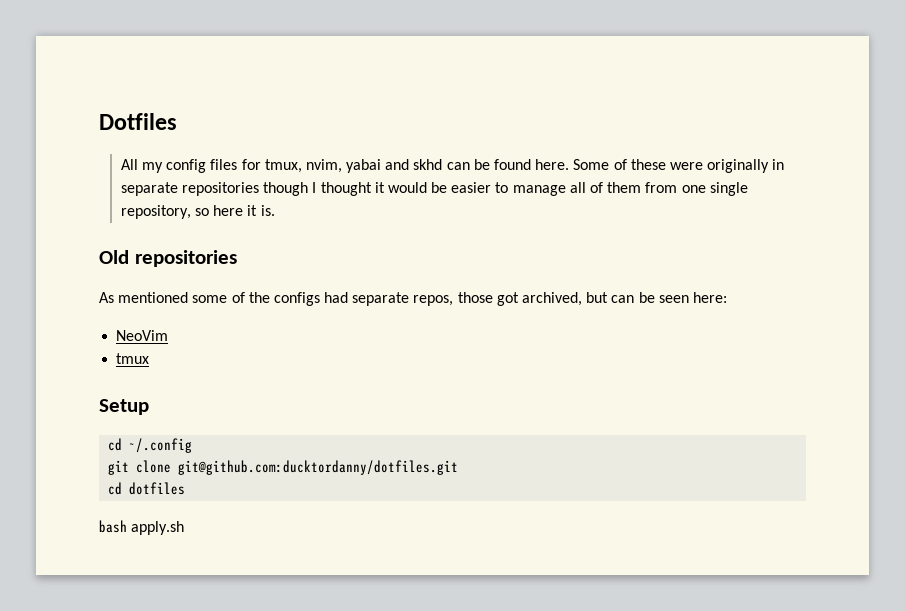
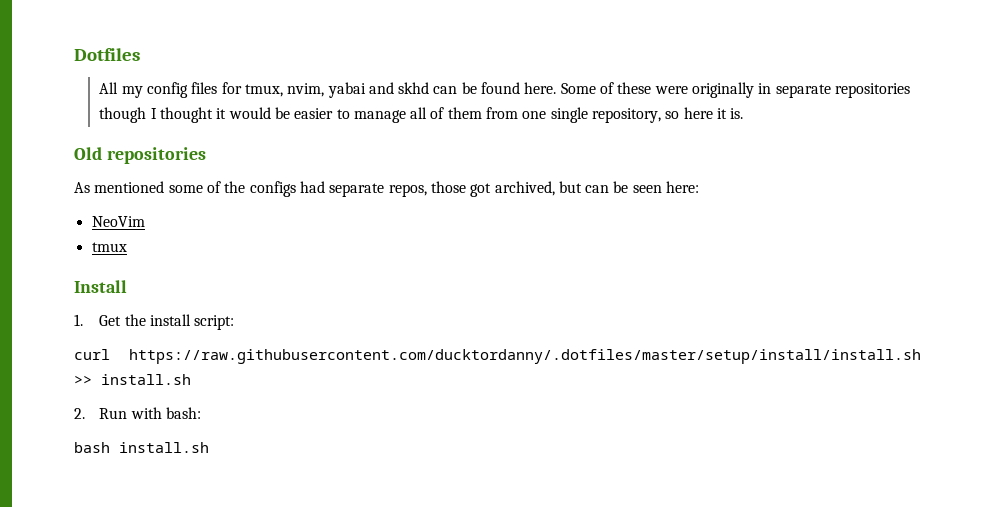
[99,399,149,415] [108,438,193,453] [108,460,459,475] [108,482,186,495] Setup // cd ~/.config // git clone git@github.com:ducktordanny/dotfiles.git // cd dotfiles -> [74,280,127,293] [74,314,235,330] [74,349,921,364] [74,374,191,385] [74,407,201,419] Install // 1. Get the install script: // curl https://raw.githubusercontent.com/ducktordanny/.dotfiles/master/setup/install/install.sh >> install.sh // 2. Run with bash:
[131,521,185,535] apply.sh -> [119,442,209,453] install.sh

